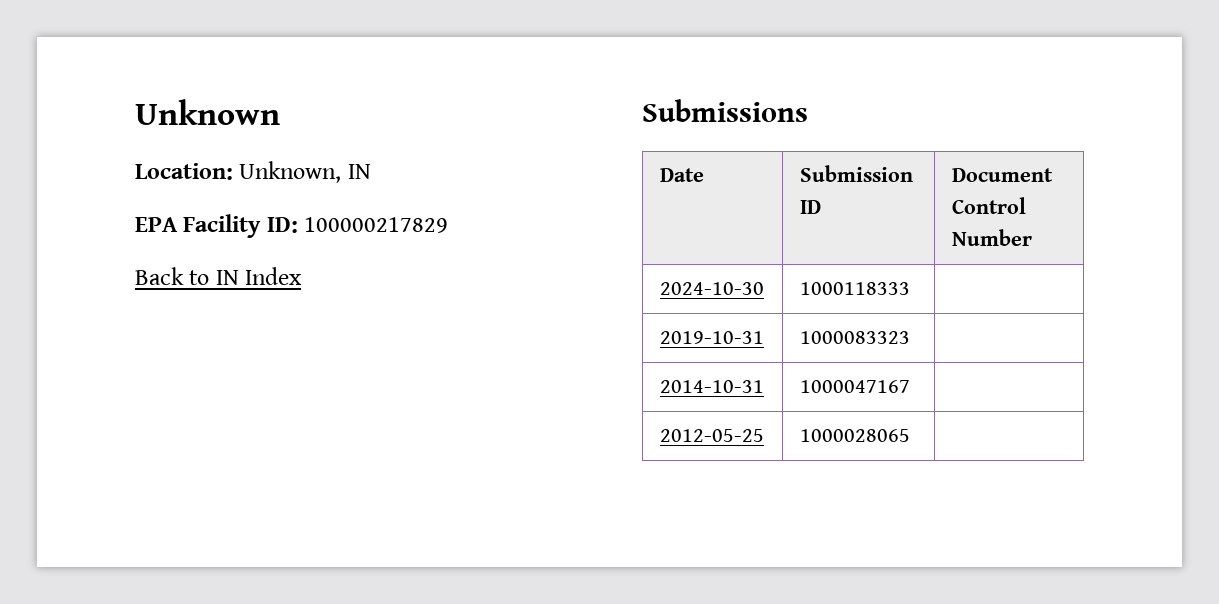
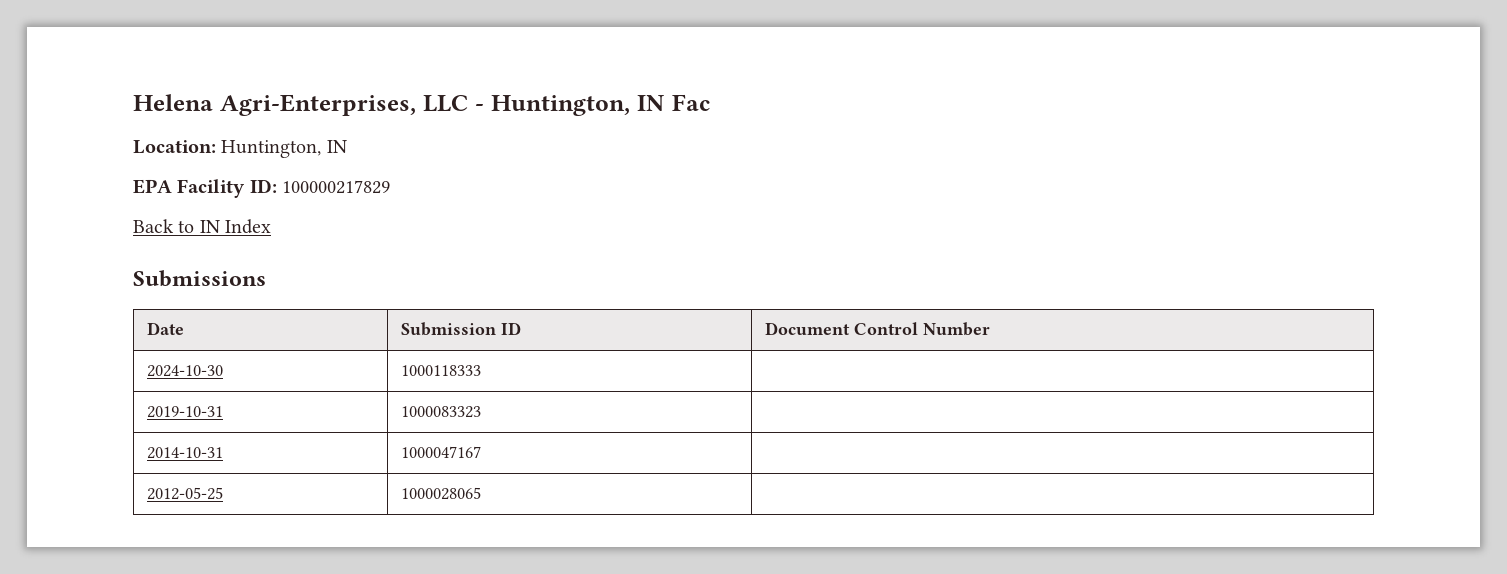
[135,99,280,125] Unknown -> [133,94,710,116] Helena Agri-Enterprises, LLC - Huntington, IN Fac
[239,161,342,183] Unknown, -> [221,140,322,158] Huntington,

